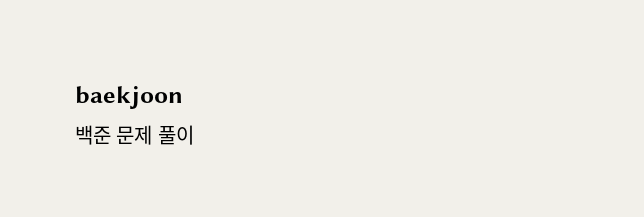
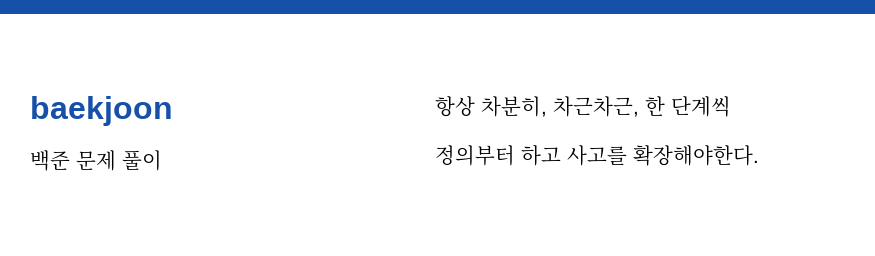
(194, 135) none -> [435,96,731,117] [435,145,759,166] // 항상 차분히, 차근차근, 한 단계씩 // 정의부터 하고 사고를 확장해야한다.

